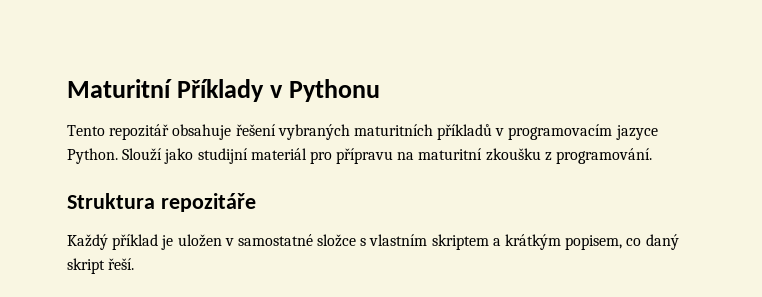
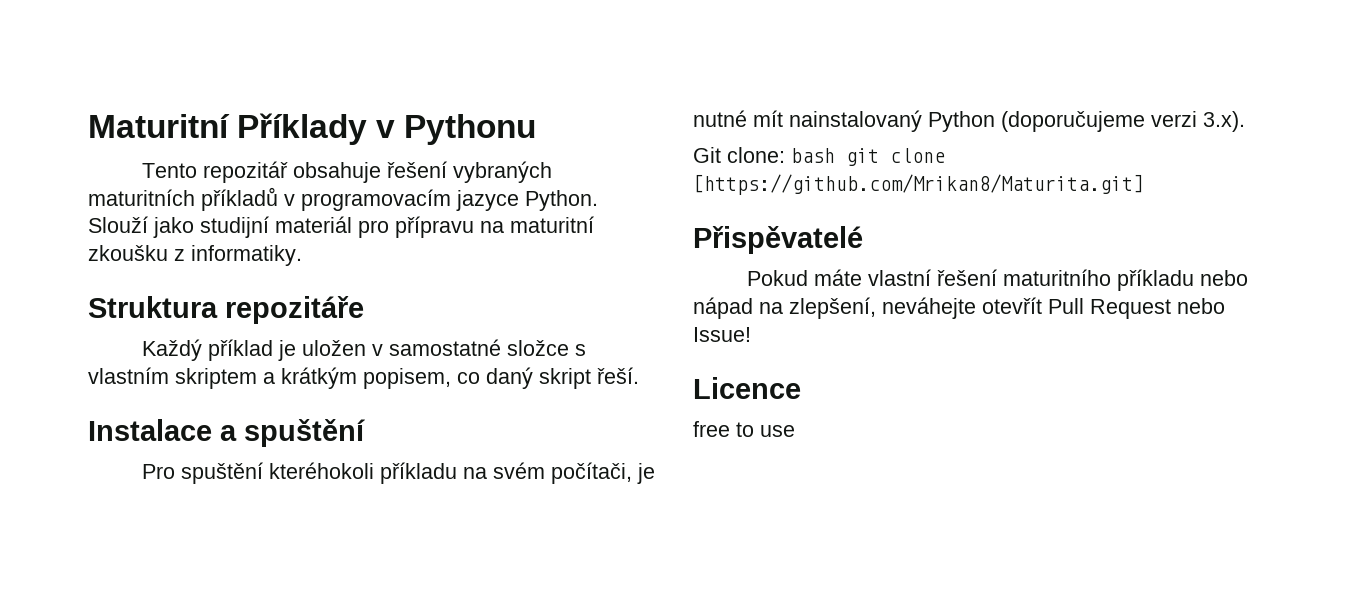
[556,148,653,164] programování. -> [191,245,302,266] informatiky.
(135, 264) none -> [88,419,365,447] [142,462,656,484] [693,110,1245,132] [693,147,945,166] [693,174,1144,195] [693,226,863,254] [747,269,1249,291] [693,297,1225,319] [693,327,751,342] [693,377,801,399] [693,421,795,437] // Instalace a spuštění // Pro spuštění kteréhokoli příkladu na svém počítači, je nutné mít nainstalovaný Python (doporučujeme verzi 3.x). // Git clone: bash git clone [https://github.com/Mrikan8/Maturita.git] // Přispěvatelé // Pokud máte vlastní řešení maturitního příkladu nebo nápad na zlepšení, neváhejte otevřít Pull Request nebo Issue! // Licence // free to use

